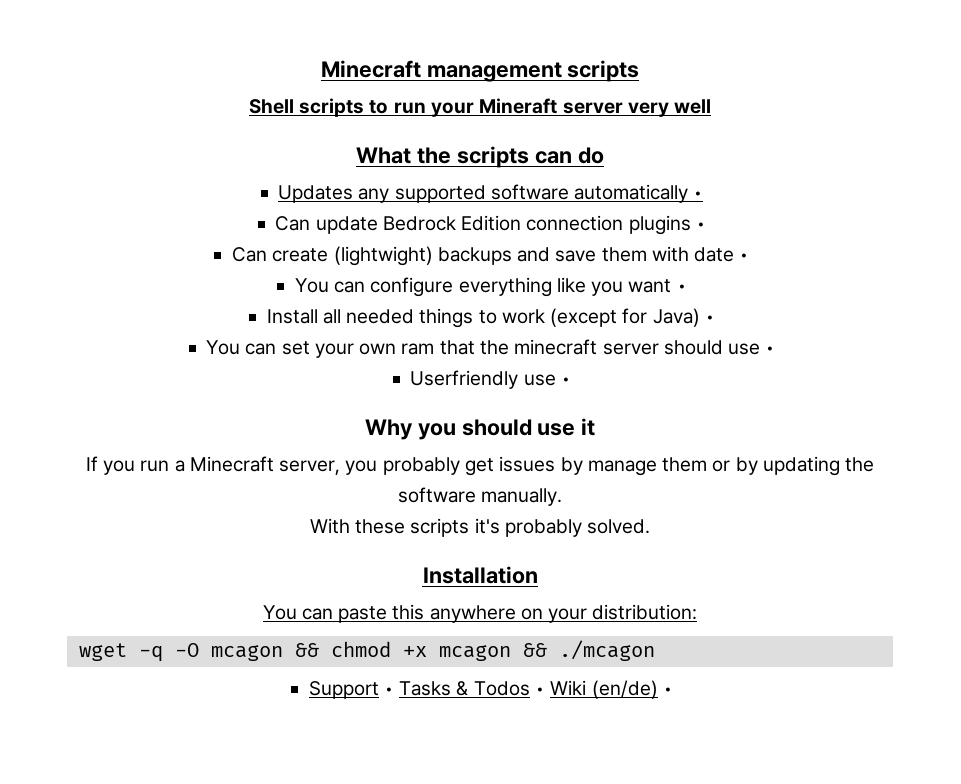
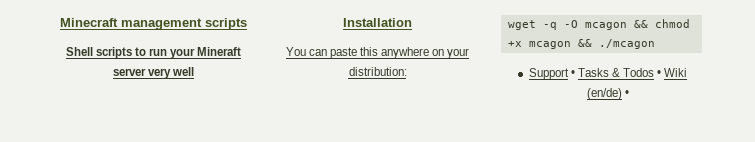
[356,146,604,168] [278,184,704,203] [275,215,707,235] [232,246,750,266] [294,277,687,297] [266,308,715,328] [206,339,776,358] [410,370,571,389] [364,418,596,440] [85,456,875,476] [397,487,563,506] [309,518,651,537] // What the scripts can do // Updates any supported software automatically • // Can update Bedrock Edition connection plugins • // Can create (lightwight) backups and save them with date • // You can configure everything like you want • // Install all needed things to work (except for Java) • // You can set your own ram that the minecraft server should use • // Userfriendly use • // Why you should use it // If you run a Minecraft server, you probably get issues by manage them or by updating the software manually. // With these scripts it's probably solved. -> (195, 71) none

